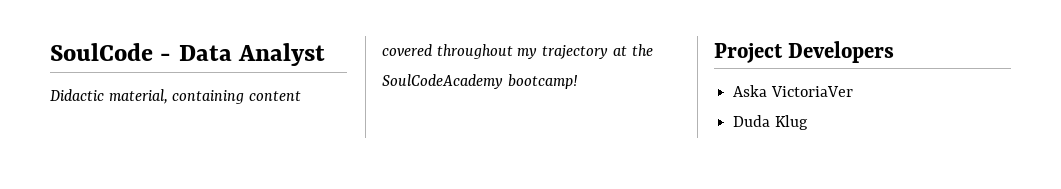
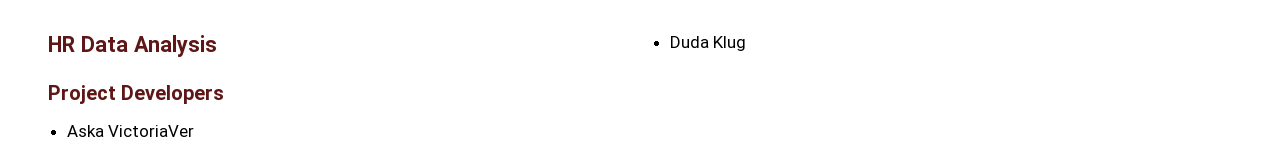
[50,43,326,66] [50,89,302,104] [382,44,653,59] [382,74,578,89] SoulCode - Data Analyst // Didactic material, containing content covered throughout my trajectory at the SoulCodeAcademy bootcamp! -> [48,35,217,57] HR Data Analysis

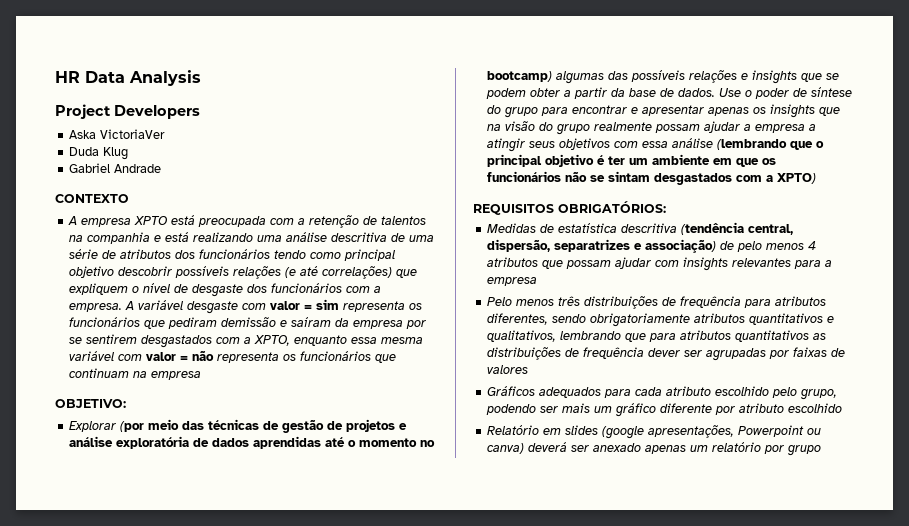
(747, 43) none -> [69,163,162,173] [55,194,129,203] [68,215,427,228] [69,232,435,244] [69,249,397,261] [69,266,418,279] [69,283,382,297] [69,299,423,314] [69,317,427,329] [69,334,424,348] [69,351,397,363] [69,368,202,380] [55,399,126,408] [69,419,408,433] [69,436,436,449] [487,70,840,84] [486,87,853,99] [487,104,841,118] [487,121,817,135] [487,138,825,152] [487,154,777,167] [487,171,817,185] [473,201,666,215] [487,222,794,235] [487,239,817,253] [487,257,833,271] [487,277,538,286] [487,296,827,309] [487,313,835,327] [487,330,827,342] [487,347,846,361] [487,365,529,374] [487,386,838,400] [486,403,843,417] [487,425,822,439] [487,442,822,456] // Gabriel Andrade // CONTEXTO // A empresa XPTO está preocupada com a retenção de talentos na companhia e está realizando uma análise descritiva de uma série de atributos dos funcionários tendo como principal objetivo descobrir possíveis relações (e até correlações) que expliquem o nível de desgaste dos funcionários com a empresa. A variável desgaste com valor = sim representa os funcionários que pediram demissão e saíram da empresa por se sentirem desgastados com a XPTO, enquanto essa mesma variável com valor = não representa os funcionários que continuam na empresa // OBJETIVO: // Explorar (por meio das técnicas de gestão de projetos e análise exploratória de dados aprendidas até o momento no bootcamp) algumas das possíveis relações e insights que se podem obter a partir da base de dados. Use o poder de síntese do grupo para encontrar e apresentar apenas os insights que na visão do grupo realmente possam ajudar a empresa a atingir seus objetivos com essa análise (lembrando que o principal objetivo é ter um ambiente em que os funcionários não se sintam desgastados com a XPTO) // REQUISITOS OBRIGATÓRIOS: // Medidas de estatística descritiva (tendência central, dispersão, separatrizes e associação) de pelo menos 4 atributos que possam ajudar com insights relevantes para a empresa // Pelo menos três distribuições de frequência para atributos diferentes, sendo obrigatoriamente atributos quantitativos e qualitativos, lembrando que para atributos quantitativos as distribuições de frequência dever ser agrupadas por faixas de valores // Gráficos adequados para cada atributo escolhido pelo grupo, podendo ser mais um gráfico diferente por atributo escolhido // Relatório em slides (google apresentações, Powerpoint ou canva) deverá ser anexado apenas um relatório por grupo

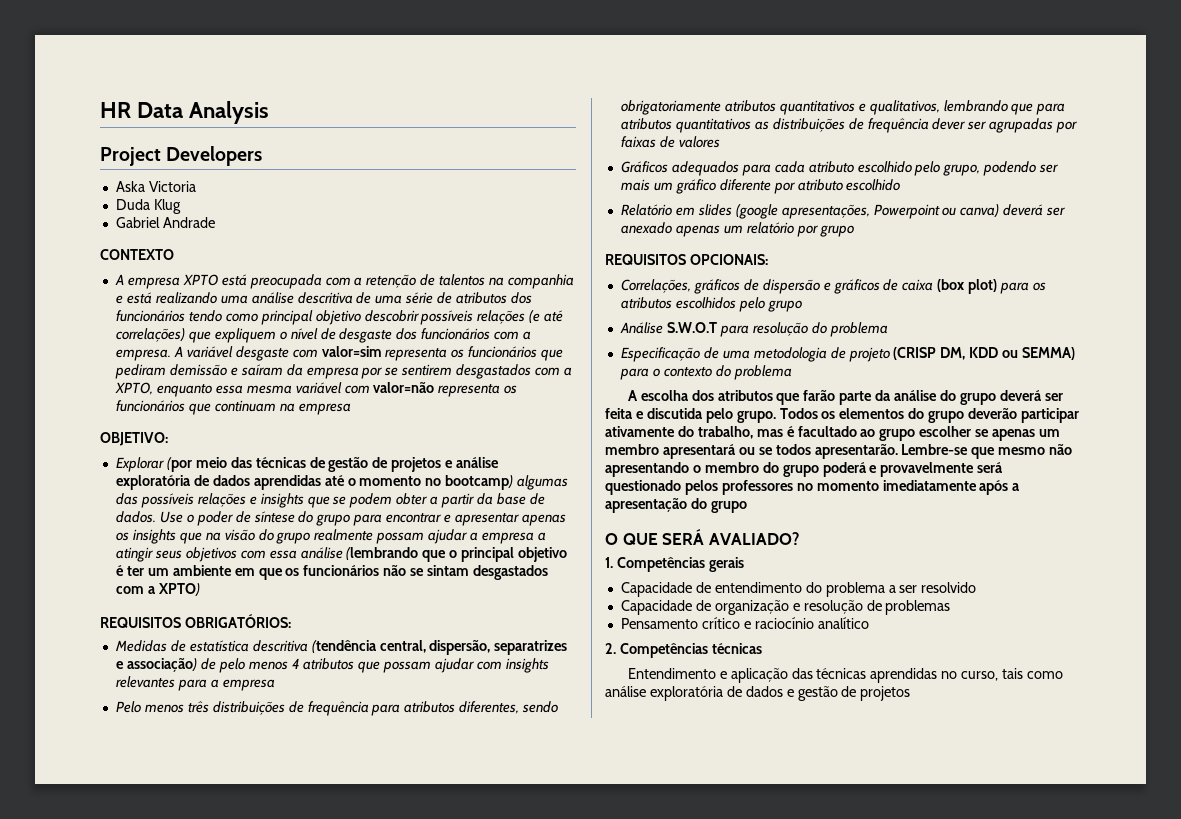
[100,129,166,139] VictoriaVer -> [148,181,196,192] Victoria
[270,299,340,310] valor = sim -> [321,346,382,357] valor=sim
[146,351,215,361] valor = não -> [373,382,435,393] valor=não
(822, 450) none -> [605,254,768,265] [620,279,1047,294] [620,297,802,312] [619,322,888,337] [620,347,1076,362] [619,365,792,380] [627,390,1063,405] [605,408,1080,423] [605,426,1061,441] [605,444,1073,459] [605,462,1004,477] [605,480,1021,495] [605,498,747,513] [605,529,800,545] [605,557,744,572] [620,582,977,597] [620,600,951,615] [620,617,869,629] [605,643,762,658] [627,668,1064,683] [605,686,911,701] // REQUISITOS OPCIONAIS: // Correlações, gráficos de dispersão e gráficos de caixa (box plot) para os atributos escolhidos pelo grupo // Análise S.W.O.T para resolução do problema // Especificação de uma metodologia de projeto (CRISP DM, KDD ou SEMMA) para o contexto do problema // A escolha dos atributos que farão parte da análise do grupo deverá ser feita e discutida pelo grupo. Todos os elementos do grupo deverão participar ativamente do trabalho, mas é facultado ao grupo escolher se apenas um membro apresentará ou se todos apresentarão. Lembre-se que mesmo não apresentando o membro do grupo poderá e provavelmente será questionado pelos professores no momento imediatamente após a apresentação do grupo // O QUE SERÁ AVALIADO? // 1. Competências gerais // Capacidade de entendimento do problema a ser resolvido // Capacidade de organização e resolução de problemas // Pensamento crítico e raciocínio analítico // 2. Competências técnicas // Entendimento e aplicação das técnicas aprendidas no curso, tais como análise exploratória de dados e gestão de projetos

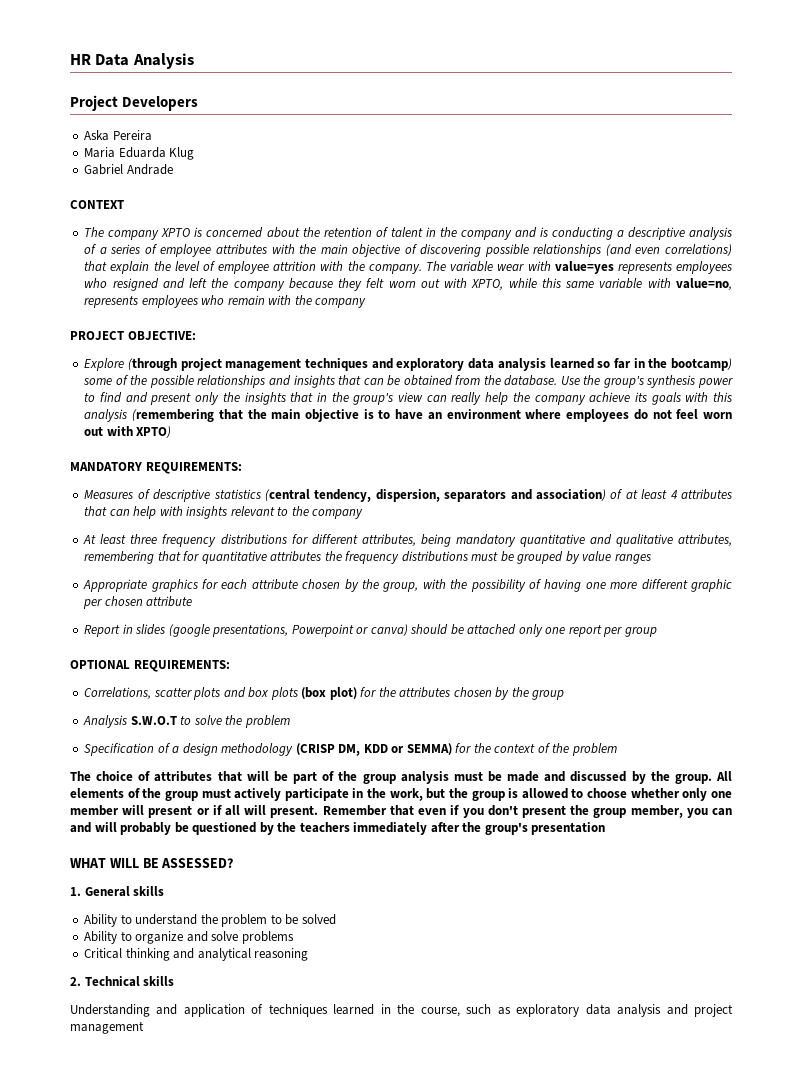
[148,181,196,192] [115,199,150,210] Victoria // Duda -> [112,130,152,141] [84,147,166,158] Pereira // Maria Eduarda
[100,249,174,260] [114,274,575,289] [115,292,533,304] [115,310,564,325] [115,328,532,343] [115,346,564,361] [114,364,573,379] [114,382,518,397] [115,400,351,415] [100,432,168,446] [115,457,500,472] [115,475,569,490] [115,493,545,508] [115,511,566,526] [115,529,546,544] [115,547,568,562] [115,565,549,580] [115,583,200,596] [100,614,291,628] [114,640,568,655] [115,658,550,673] [115,676,275,691] [115,701,559,716] [620,100,1066,115] [620,118,1078,133] [620,136,720,148] [620,161,1059,176] [620,179,901,194] [620,204,1066,219] [620,222,854,237] [605,254,768,265] [620,279,1047,294] [620,297,802,312] [619,322,888,337] [620,347,1076,362] [619,365,792,380] [627,390,1063,405] [605,408,1080,423] [605,426,1061,441] [605,444,1073,459] [605,462,1004,477] [605,480,1021,495] [605,498,747,513] [605,529,800,545] [605,557,744,572] [620,582,977,597] [620,600,951,615] [620,617,869,629] [605,643,762,658] [627,668,1064,683] [605,686,911,701] CONTEXTO // A empresa XPTO está preocupada com a retenção de talentos na companhia e está realizando uma análise descritiva de uma série de atributos dos funcionários tendo como principal objetivo descobrir possíveis relações (e até correlações) que expliquem o nível de desgaste dos funcionários com a empresa. A variável desgaste com valor=sim representa os funcionários que pediram demissão e saíram da empresa por se sentirem desgastados com a XPTO, enquanto essa mesma variável com valor=não representa os funcionários que continuam na empresa // OBJETIVO: // Explorar (por meio das técnicas de gestão de projetos e análise exploratória de dados aprendidas até o momento no bootcamp) algumas das possíveis relações e insights que se podem obter a partir da base de dados. Use o poder de síntese do grupo para encontrar e apresentar apenas os insights que na visão do grupo realmente possam ajudar a empresa a atingir seus objetivos com essa análise (lembrando que o principal objetivo é ter um ambiente em que os funcionários não se sintam desgastados com a XPTO) // REQUISITOS OBRIGATÓRIOS: // Medidas de estatística descritiva (tendência central, dispersão, separatrizes e associação) de pelo menos 4 atributos que possam ajudar com insights relevantes para a empresa // Pelo menos três distribuições de frequência para atributos diferentes, sendo obrigatoriamente atributos quantitativos e qualitativos, lembrando que para atributos quantitativos as distribuições de frequência dever ser agrupadas por faixas de valores // Gráficos adequados para cada atributo escolhido pelo grupo, podendo ser mais um gráfico diferente por atributo escolhido // Relatório em slides (google apresentações, Powerpoint ou canva) deverá ser anexado apenas um relatório por grupo // REQUISITOS OPCIONAIS: // Correlações, gráficos de dispersão e gráficos de caixa (box plot) para os atributos escolhidos pelo grupo // Análise S.W.O.T para resolução do problema // Especificação de uma metodologia de projeto (CRISP DM, KDD ou SEMMA) para o contexto do problema // A escolha dos atributos que farão parte da análise do grupo deverá ser feita e discutida pelo grupo. Todos os elementos do grupo deverão participar ativamente do trabalho, mas é facultado ao grupo escolher se apenas um membro apresentará ou se todos apresentarão. Lembre-se que mesmo não apresentando o membro do grupo poderá e provavelmente será questionado pelos professores no momento imediatamente após a apresentação do grupo // O QUE SERÁ AVALIADO? // 1. Competências gerais // Capacidade de entendimento do problema a ser resolvido // Capacidade de organização e resolução de problemas // Pensamento crítico e raciocínio analítico // 2. Competências técnicas // Entendimento e aplicação das técnicas aprendidas no curso, tais como análise exploratória de dados e gestão de projetos -> [70,200,124,209] [84,227,733,240] [84,244,733,257] [84,261,732,274] [84,278,732,291] [84,295,367,308] [70,331,196,340] [84,358,733,371] [83,375,734,388] [84,392,733,405] [84,409,733,422] [84,426,172,438] [70,462,242,474] [84,489,732,502] [84,506,364,519] [83,534,733,547] [84,551,651,564] [83,579,732,592] [83,596,193,609] [84,624,657,637] [70,660,230,672] [84,687,565,700] [83,715,290,728] [84,743,617,756] [70,771,732,784] [70,788,733,801] [70,805,733,818] [70,822,606,835] [70,858,234,868] [70,886,165,897] [84,914,336,927] [84,931,294,944] [84,948,309,961] [70,976,175,987] [70,1004,734,1017] [70,1021,144,1034] CONTEXT // The company XPTO is concerned about the retention of talent in the company and is conducting a descriptive analysis of a series of employee attributes with the main objective of discovering possible relationships (and even correlations) that explain the level of employee attrition with the company. The variable wear with value=yes represents employees who resigned and left the company because they felt worn out with XPTO, while this same variable with value=no, represents employees who remain with the company // PROJECT OBJECTIVE: // Explore (through project management techniques and exploratory data analysis learned so far in the bootcamp) some of the possible relationships and insights that can be obtained from the database. Use the group's synthesis power to find and present only the insights that in the group's view can really help the company achieve its goals with this analysis (remembering that the main objective is to have an environment where employees do not feel worn out with XPTO) // MANDATORY REQUIREMENTS: // Measures of descriptive statistics (central tendency, dispersion, separators and association) of at least 4 attributes that can help with insights relevant to the company // At least three frequency distributions for different attributes, being mandatory quantitative and qualitative attributes, remembering that for quantitative attributes the frequency distributions must be grouped by value ranges // Appropriate graphics for each attribute chosen by the group, with the possibility of having one more different graphic per chosen attribute // Report in slides (google presentations, Powerpoint or canva) should be attached only one report per group // OPTIONAL REQUIREMENTS: // Correlations, scatter plots and box plots (box plot) for the attributes chosen by the group // Analysis S.W.O.T to solve the problem // Specification of a design methodology (CRISP DM, KDD or SEMMA) for the context of the problem // The choice of attributes that will be part of the group analysis must be made and discussed by the group. All elements of the group must actively participate in the work, but the group is allowed to choose whether only one member will present or if all will present. Remember that even if you don't present the group member, you can and will probably be questioned by the teachers immediately after the group's presentation // WHAT WILL BE ASSESSED? // 1. General skills // Ability to understand the problem to be solved // Ability to organize and solve problems // Critical thinking and analytical reasoning // 2. Technical skills // Understanding and application of techniques learned in the course, such as exploratory data analysis and project management

